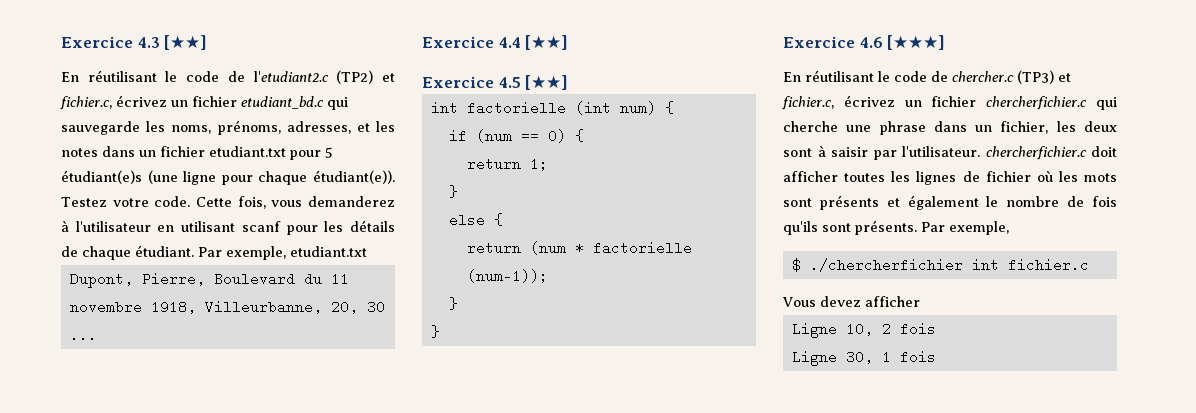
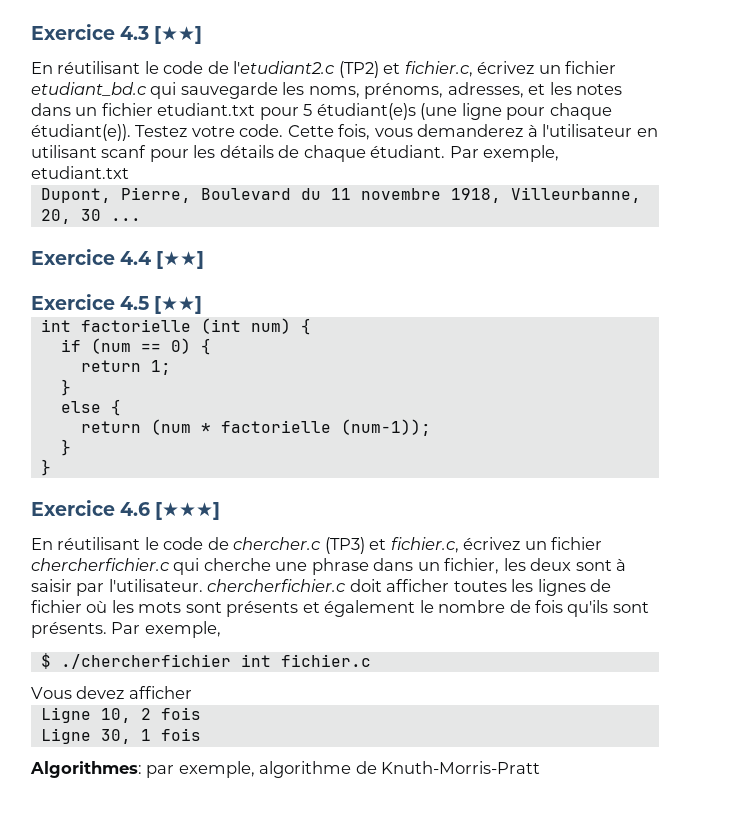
(936, 357) none -> [30,761,541,778] // Algorithmes: par exemple, algorithme de Knuth-Morris-Pratt

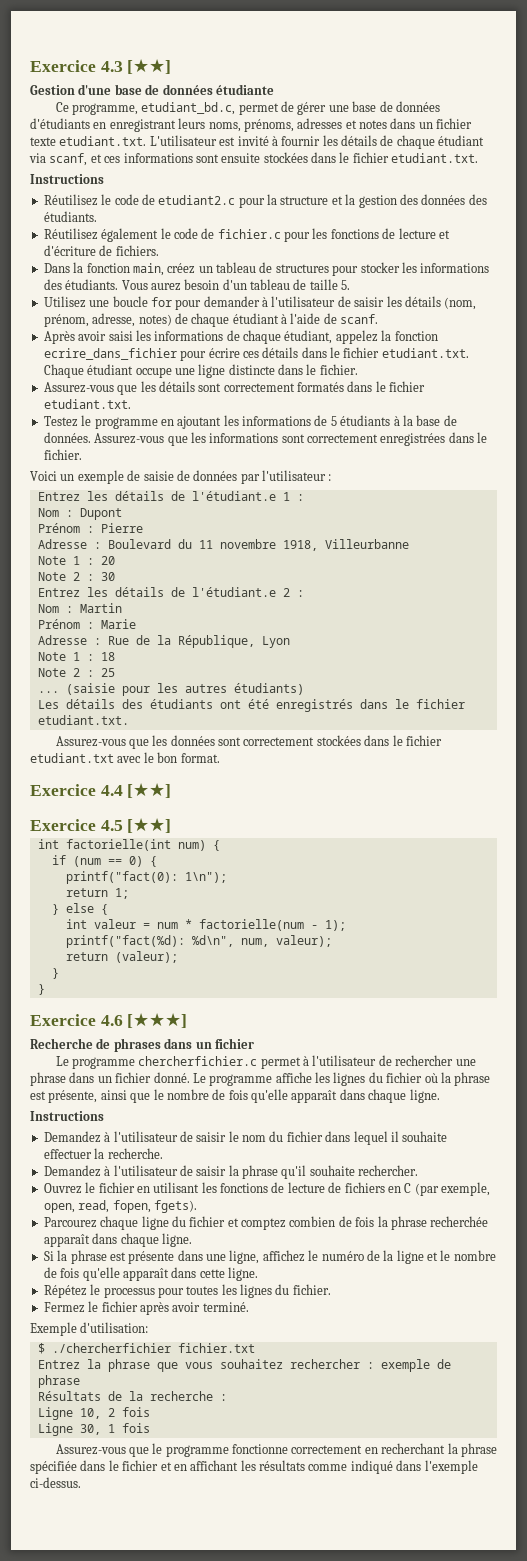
[31,61,617,78] [31,82,623,99] [31,103,612,120] [31,124,658,141] [31,145,560,162] [31,166,129,179] [40,187,191,203] En réutilisant le code de l'etudiant2.c (TP2) et fichier.c, écrivez un fichier etudiant_bd.c qui sauvegarde les noms, prénoms, adresses, et les notes dans un fichier etudiant.txt pour 5 étudiant(e)s (une ligne pour chaque étudiant(e)). Testez votre code. Cette fois, vous demanderez à l'utilisateur en utilisant scanf pour les détails de chaque étudiant. Par exemple, etudiant.txt // Dupont, Pierre, -> [30,84,274,95] [55,101,440,115] [30,118,473,132] [30,135,485,149] [29,152,479,166] [30,174,104,184] [43,194,487,208] [43,211,97,222] [43,228,450,242] [43,245,159,256] [43,262,490,276] [43,279,351,291] [43,296,477,310] [43,313,379,327] [43,330,438,344] [43,347,469,361] [43,364,358,378] [43,381,426,395] [43,399,131,409] [43,415,457,429] [43,432,488,446] [43,449,82,460] [30,470,332,484] [37,491,304,501] [37,508,122,520] [37,523,143,533] [37,539,101,549] Gestion d'une base de données étudiante // Ce programme, etudiant_bd.c, permet de gérer une base de données d'étudiants en enregistrant leurs noms, prénoms, adresses et notes dans un fichier texte etudiant.txt. L'utilisateur est invité à fournir les détails de chaque étudiant via scanf, et ces informations sont ensuite stockées dans le fichier etudiant.txt. // Instructions // Réutilisez le code de etudiant2.c pour la structure et la gestion des données des étudiants. // Réutilisez également le code de fichier.c pour les fonctions de lecture et d'écriture de fichiers. // Dans la fonction main, créez un tableau de structures pour stocker les informations des étudiants. Vous aurez besoin d'un tableau de taille 5. // Utilisez une boucle for pour demander à l'utilisateur de saisir les détails (nom, prénom, adresse, notes) de chaque étudiant à l'aide de scanf. // Après avoir saisi les informations de chaque étudiant, appelez la fonction ecrire_dans_fichier pour écrire ces détails dans le fichier etudiant.txt. Chaque étudiant occupe une ligne distincte dans le fichier. // Assurez-vous que les détails sont correctement formatés dans le fichier etudiant.txt. // Testez le programme en ajoutant les informations de 5 étudiants à la base de données. Assurez-vous que les informations sont correctement enregistrées dans le fichier. // Voici un exemple de saisie de données par l'utilisateur : // Entrez les détails de l'étudiant.e 1 : // Nom : Dupont // Prénom : Pierre // Adresse :
[510,187,641,203] [40,209,141,224] Villeurbanne, 20, 30 ... -> [324,539,409,549] [37,556,115,565] [37,572,115,581] [37,587,304,597] [37,603,122,613] [37,619,136,629] [37,635,290,648] [37,652,115,661] [37,668,115,677] [37,683,304,696] [37,699,465,712] [37,715,129,725] [55,735,442,749] [30,752,220,763] Villeurbanne // Note 1 : 20 // Note 2 : 30 // Entrez les détails de l'étudiant.e 2 : // Nom : Martin // Prénom : Marie // Adresse : Rue de la République, Lyon // Note 1 : 18 // Note 2 : 25 // ... (saisie pour les autres étudiants) // Les détails des étudiants ont été enregistrés dans le fichier etudiant.txt. // Assurez-vous que les données sont correctement stockées dans le fichier etudiant.txt avec le bon format.
[80,318,241,334] factorielle (int -> [65,839,171,851] factorielle(int
(211, 346) none -> [65,871,227,884] // printf("fact(0): 1\n");
(71, 387) // -> (59, 909) none
[80,419,431,436] return (num * factorielle (num-1)); -> [65,919,346,931] [65,935,332,948] [65,951,178,963] int valeur = num * factorielle(num - 1); // printf("fact(%d): %d\n", num, valeur); // return (valeur);
[31,537,603,554] [31,558,627,575] [31,579,612,596] En réutilisant le code de chercher.c (TP3) et fichier.c, écrivez un fichier chercherfichier.c qui cherche une phrase dans un fichier, les deux sont à saisir par l'utilisateur. chercherfichier.c doit afficher toutes les lignes de -> [30,1038,254,1052] [55,1055,476,1069] [30,1072,383,1086] Recherche de phrases dans un fichier // Le programme chercherfichier.c permet à l'utilisateur de rechercher une phrase dans un fichier donné. Le programme affiche les lignes du
[111,600,649,617] [31,621,221,638] [40,653,371,669] [31,686,192,699] les mots sont présents et également le nombre de fois qu'ils sont présents. Par exemple, // $ ./chercherfichier int fichier.c // Vous devez afficher -> [440,1072,491,1086] [30,1089,440,1103] [30,1111,104,1121] [43,1131,448,1145] [43,1148,163,1159] [43,1165,419,1179] [43,1182,490,1196] [43,1200,197,1213] [43,1216,489,1230] [43,1233,192,1247] [43,1250,496,1264] [43,1267,258,1281] [43,1284,331,1298] [43,1301,249,1315] [30,1322,149,1336] [37,1343,255,1354] [37,1359,451,1372] [37,1375,80,1388] [37,1391,227,1401] la phrase est présente, ainsi que le nombre de fois qu'elle apparaît dans chaque ligne. // Instructions // Demandez à l'utilisateur de saisir le nom du fichier dans lequel il souhaite effectuer la recherche. // Demandez à l'utilisateur de saisir la phrase qu'il souhaite rechercher. // Ouvrez le fichier en utilisant les fonctions de lecture de fichiers en C (par exemple, open, read, fopen, fgets). // Parcourez chaque ligne du fichier et comptez combien de fois la phrase recherchée apparaît dans chaque ligne. // Si la phrase est présente dans une ligne, affichez le numéro de la ligne et le nombre de fois qu'elle apparaît dans cette ligne. // Répétez le processus pour toutes les lignes du fichier. // Fermez le fichier après avoir terminé. // Exemple d'utilisation: // $ ./chercherfichier fichier.txt // Entrez la phrase que vous souhaitez rechercher : exemple de phrase // Résultats de la recherche :
[30,761,541,778] Algorithmes: par exemple, algorithme de Knuth-Morris-Pratt -> [55,1443,497,1457] [30,1460,478,1474] [30,1477,81,1488] Assurez-vous que le programme fonctionne correctement en recherchant la phrase spécifiée dans le fichier et en affichant les résultats comme indiqué dans l'exemple ci-dessus.

